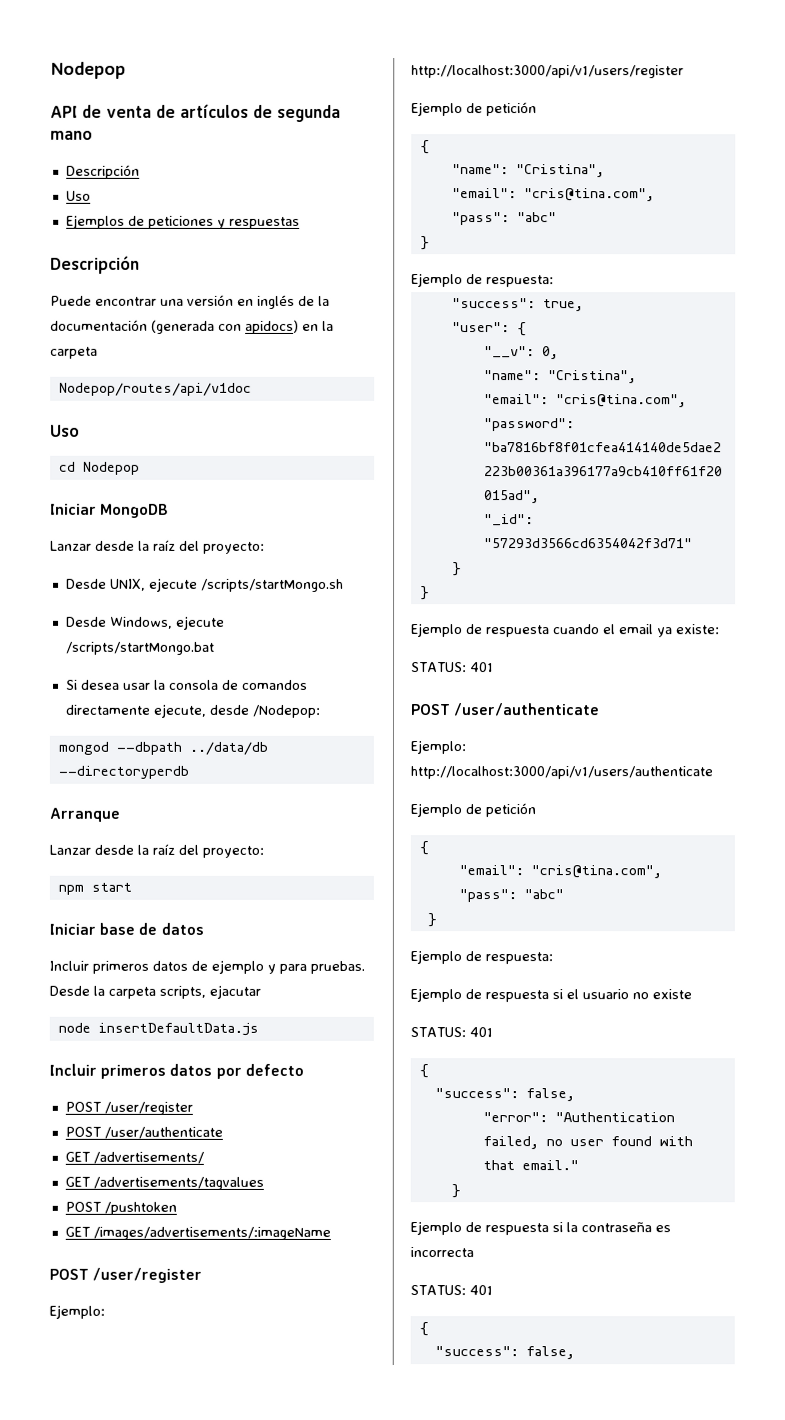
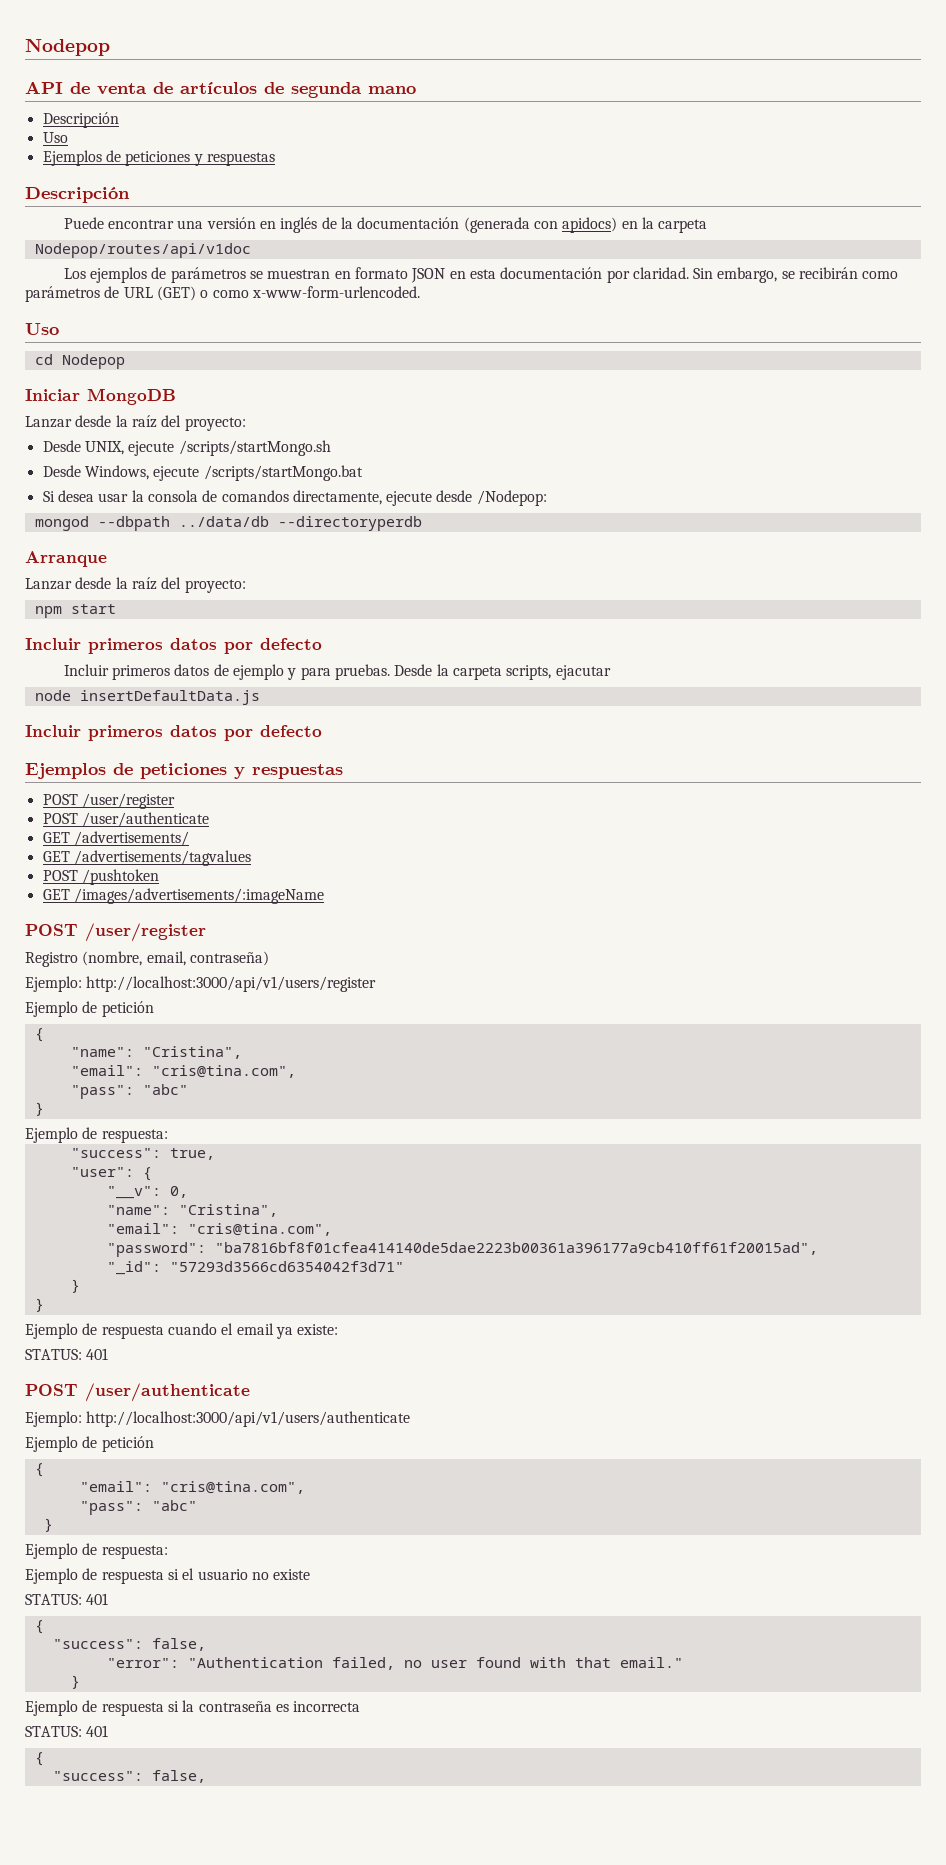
(252, 389) none -> [63,267,899,283] [25,286,420,302] // Los ejemplos de parámetros se muestran en formato JSON en esta documentación por claridad. Sin embargo, se recibirán como parámetros de URL (GET) o como x-www-form-urlencoded.
[64,703,207,718] directamente ejecute, -> [292,490,433,506] directamente, ejecute
[49,922,204,935] Iniciar base de datos -> [25,638,322,654] Incluir primeros datos por defecto
(304, 1069) none -> [25,763,343,779] // Ejemplos de peticiones y respuestas
(203, 1275) none -> [25,951,269,967] // Registro (nombre, email, contraseña)

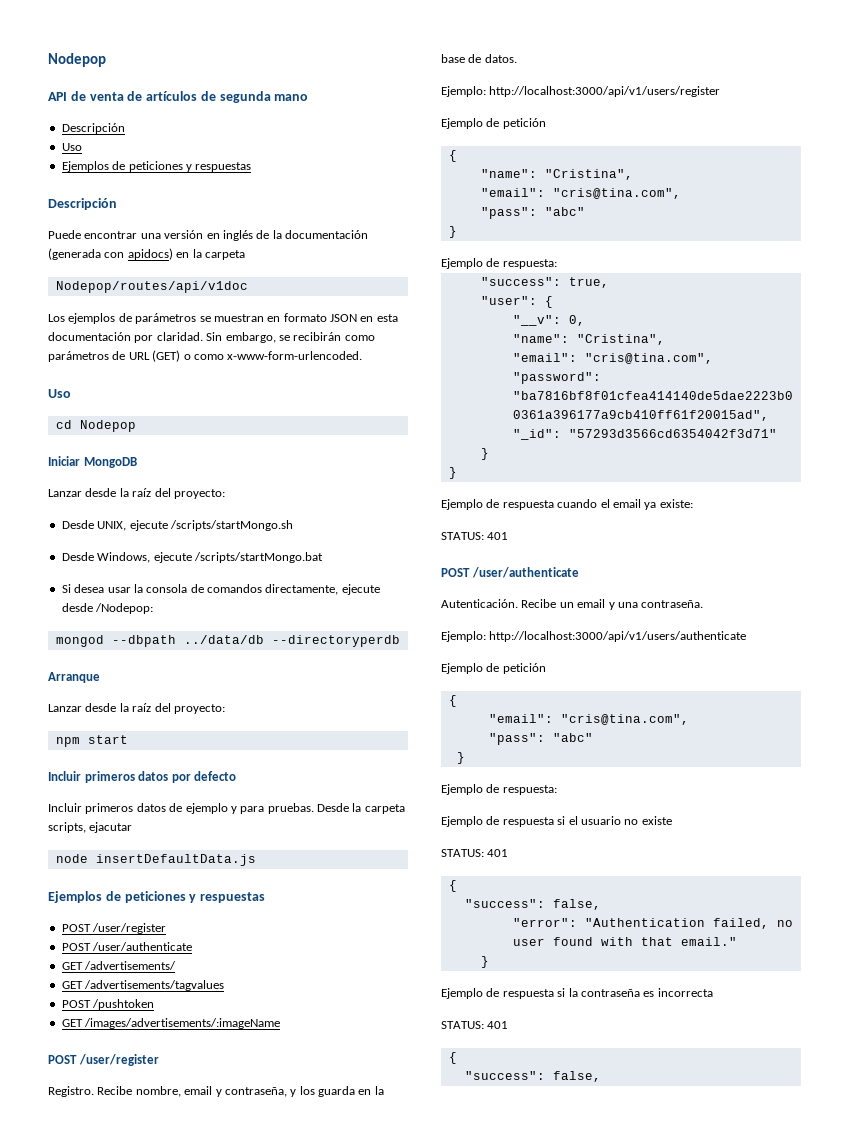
[25,725,322,741] // Incluir primeros datos por defecto -> (256, 860) none
[25,951,269,967] Registro (nombre, email, contraseña) -> [48,1086,384,1097] [441,54,517,63] Registro. Recibe nombre, email y contraseña, y los guarda en la base de datos.
(250, 1392) none -> [441,599,704,610] // Autenticación. Recibe un email y una contraseña.

